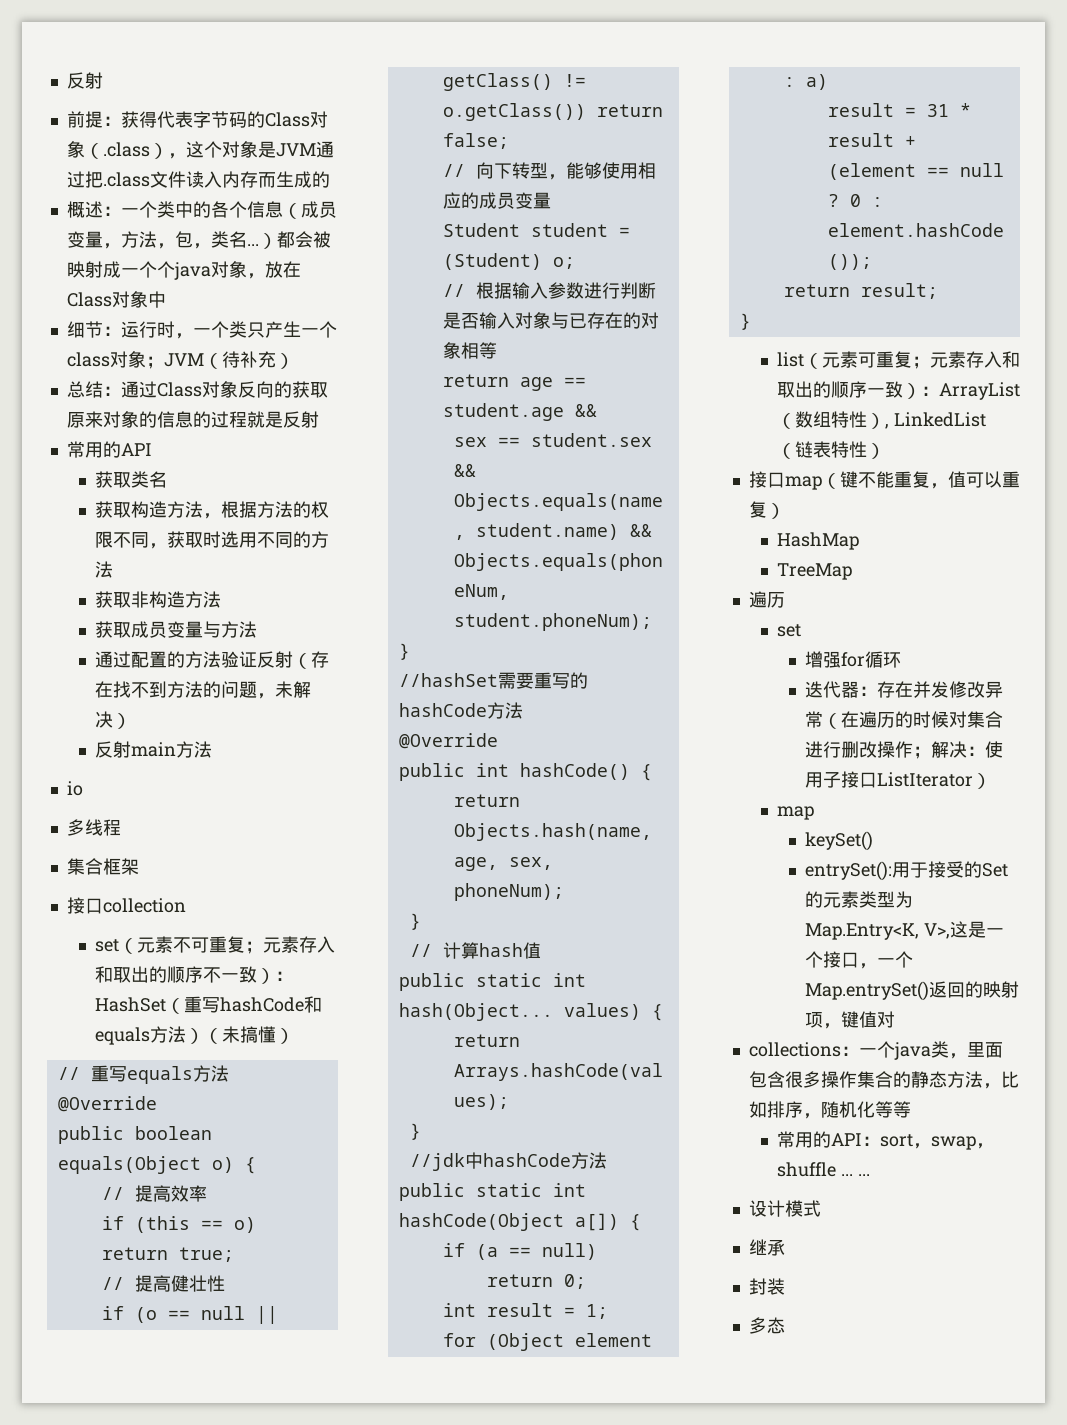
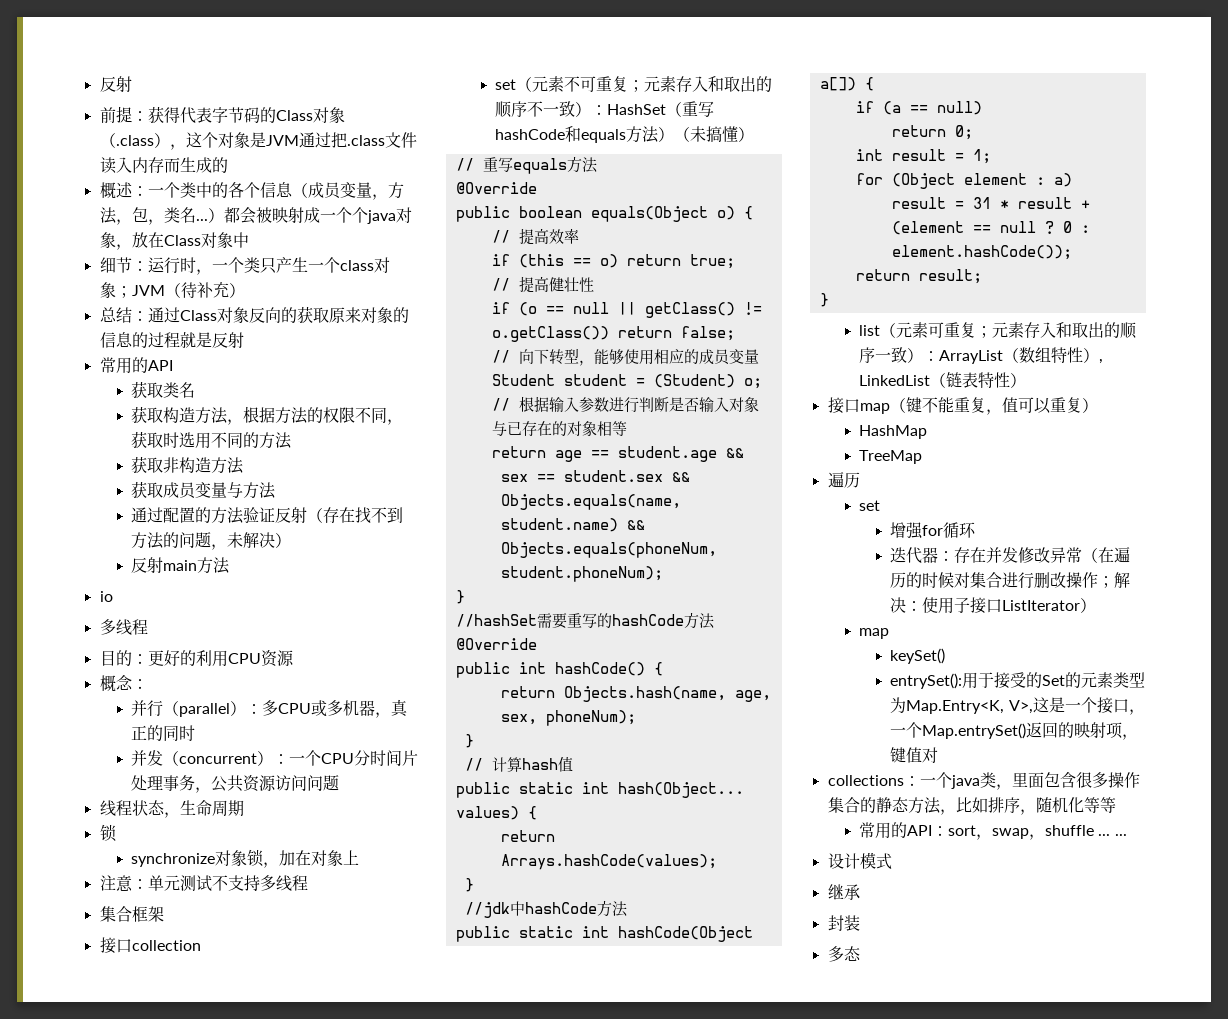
(121, 827) none -> [99,650,294,667] [99,675,148,692] [130,699,408,718] [130,725,195,741] [130,750,418,766] [130,775,339,793] [99,800,244,818] [99,824,117,842] [130,849,359,868] [99,875,308,892] // 目的：更好的利用CPU资源 // 概念： // 并行（parallel）：多CPU或多机器，真正的同时 // 并发（concurrent）：一个CPU分时间片处理事务，公共资源访问问题 // 线程状态，生命周期 // 锁 // synchronize对象锁，加在对象上 // 注意：单元测试不支持多线程

